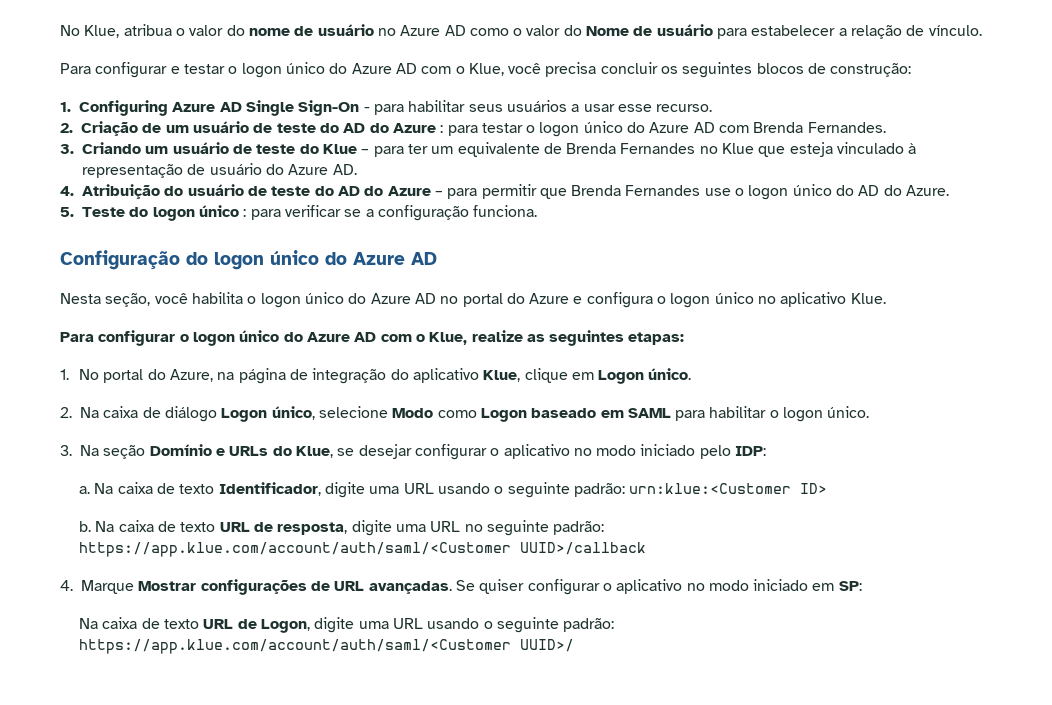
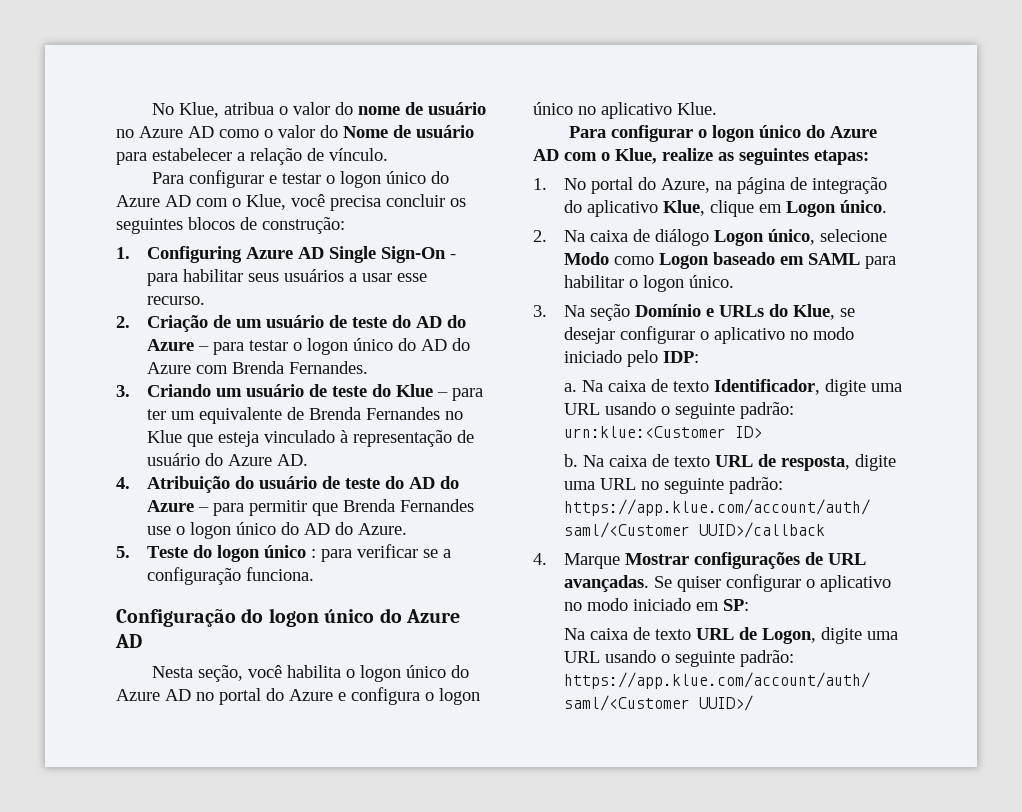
[440,125,444,133] : -> [197,346,209,351] –
[649,122,715,133] Azure AD -> [420,338,470,351] [146,362,191,374] AD do Azure

